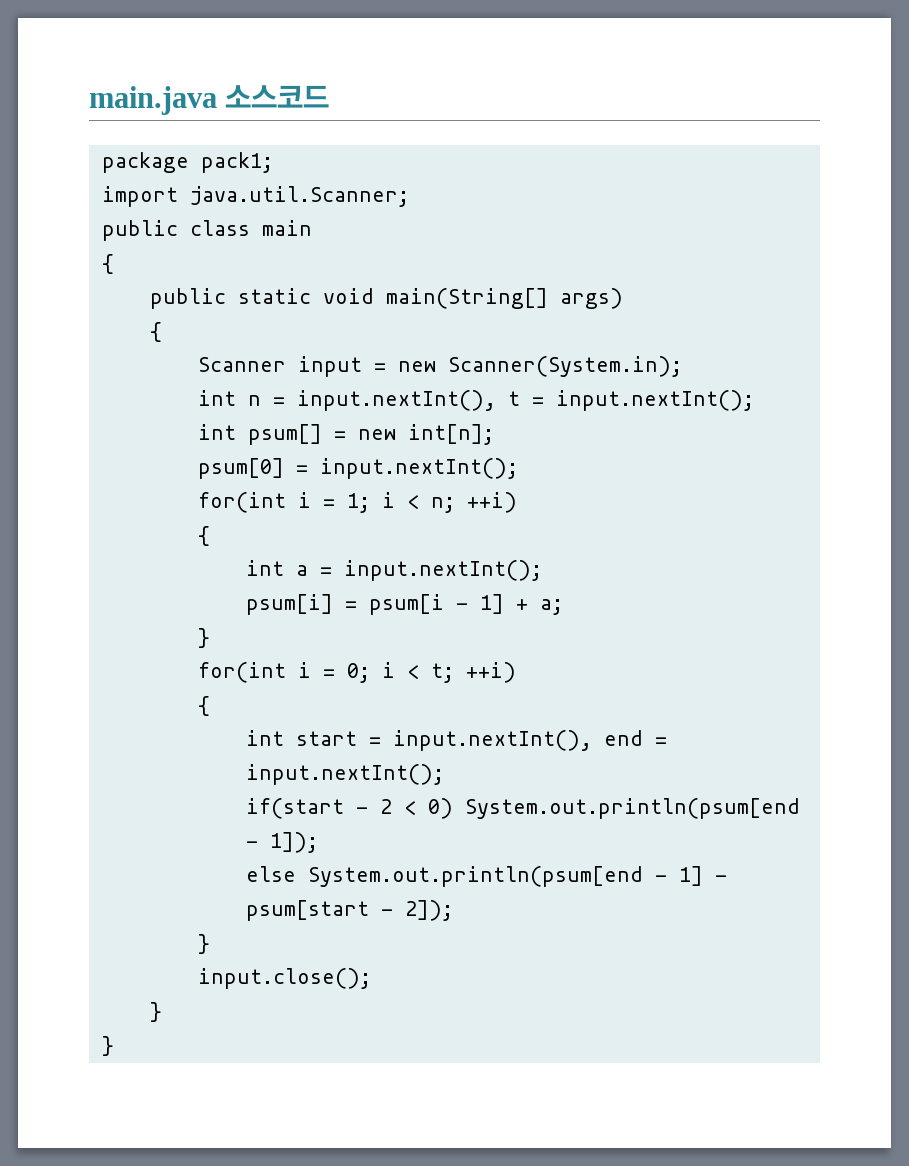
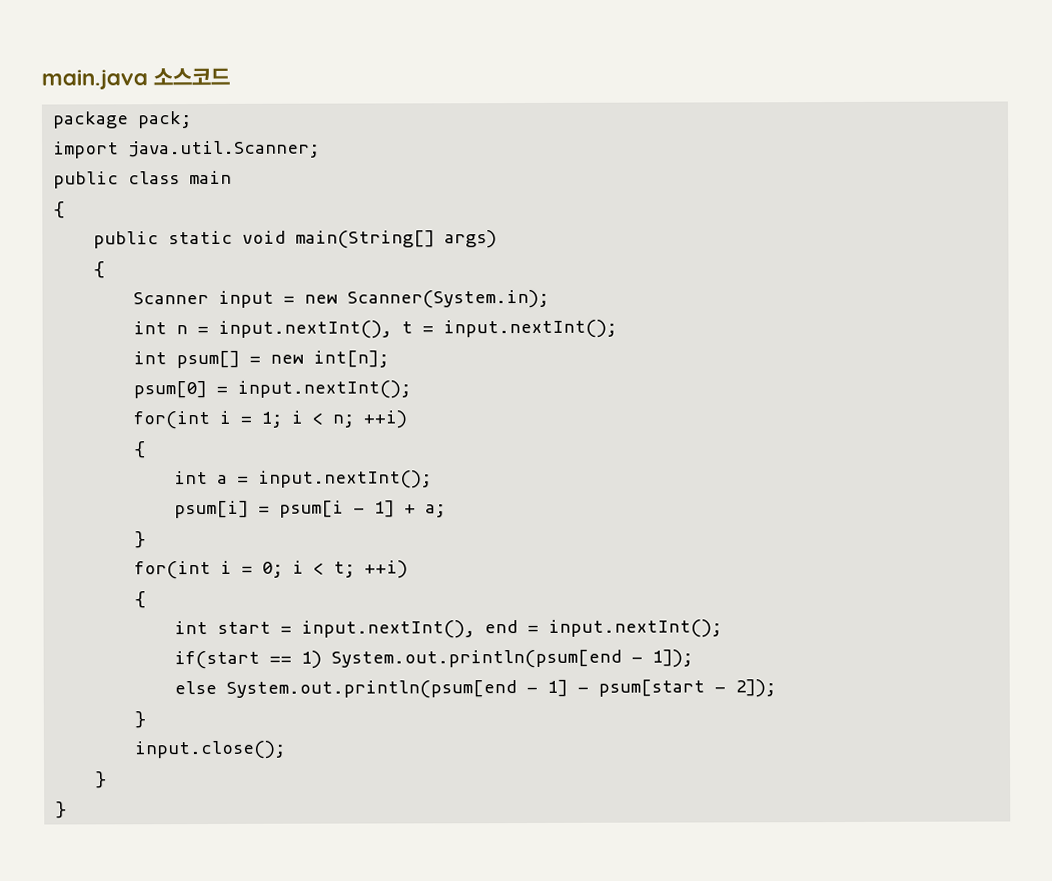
[200,152,273,173] pack1; -> [136,111,192,129] pack;
[355,798,453,819] - 2 < 0) -> [268,650,322,669] == 1)

